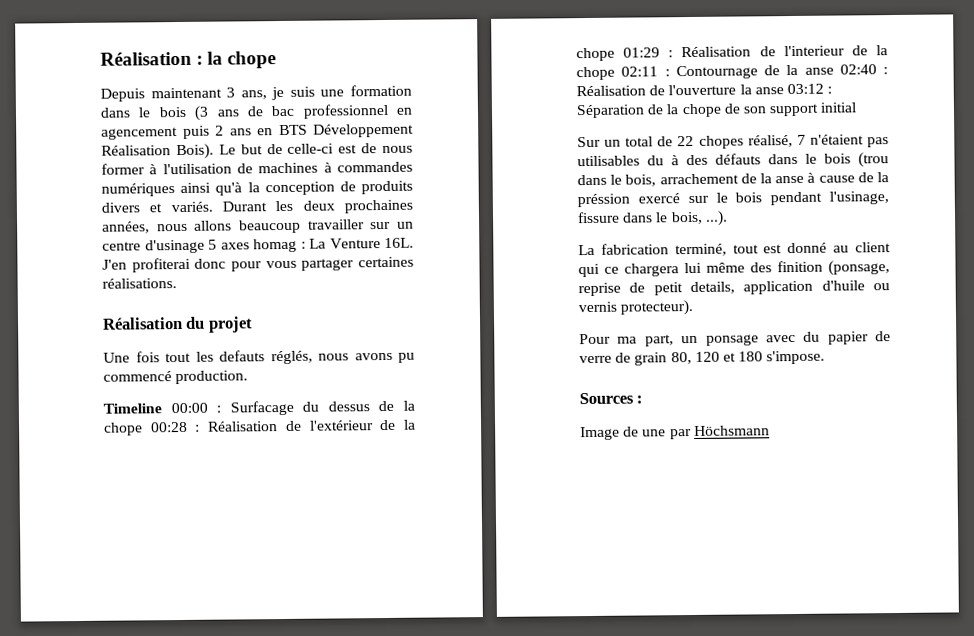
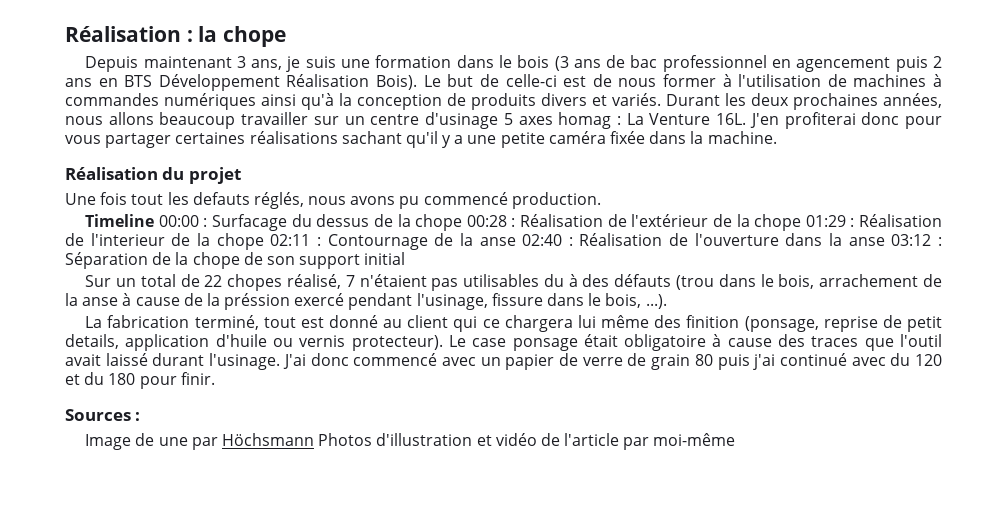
[102,278,177,289] réalisations. -> [249,131,777,148] réalisations sachant qu'il y a une petite caméra fixée dans la machine.
(737, 90) none -> [785,233,823,246] dans
[768,153,851,165] dans le bois -> (672, 280) none
[687,192,763,204] sur le bois -> (345, 299) none
[579,331,821,347] // Pour ma part, un ponsage avec du -> [448,334,943,351] [65,353,501,370] Le case ponsage était obligatoire à cause des traces que l'outil avait laissé durant l'usinage. J'ai donc commencé avec un
[670,350,826,365] 80, 120 et 180 s'impose. -> [694,353,943,370] [65,372,215,389] 80 puis j'ai continué avec du 120 et du 180 pour finir.
(770, 430) none -> [318,433,736,450] Photos d'illustration et vidéo de l'article par moi-même

